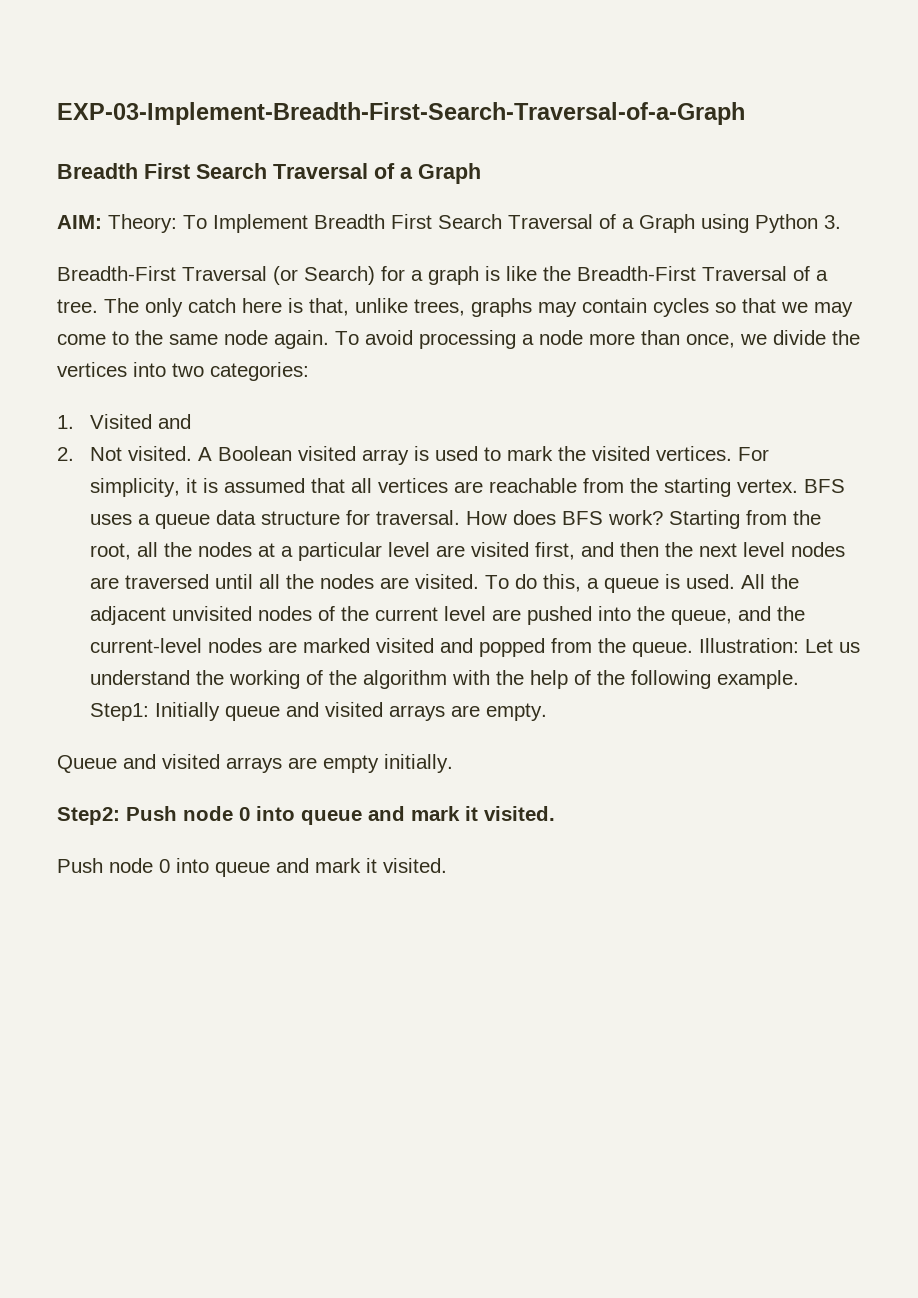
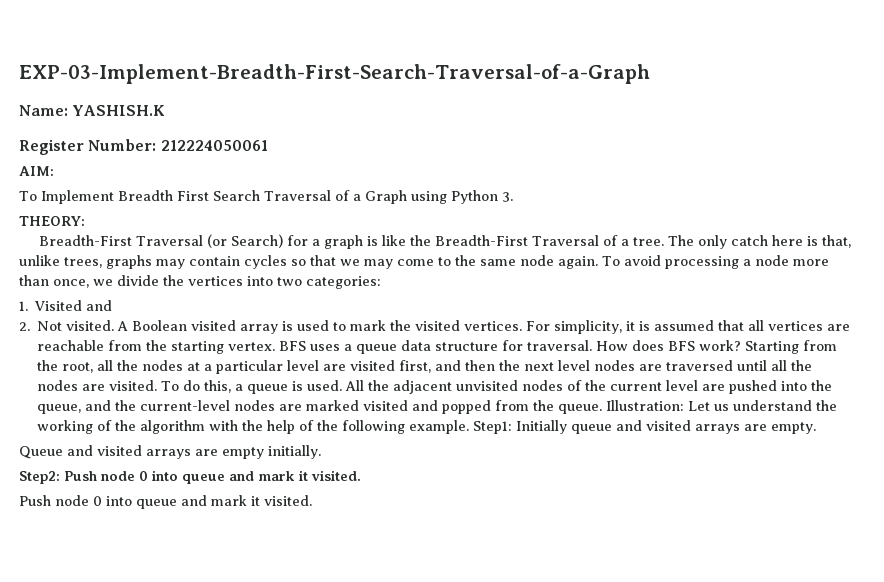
[57,163,481,184] Breadth First Search Traversal of a Graph -> [19,105,166,116] [19,139,268,155] Name: YASHISH.K // Register Number: 212224050061
[108,214,177,233] Theory: -> (54, 171) //
(841, 222) none -> [19,216,85,226] // THEORY:

